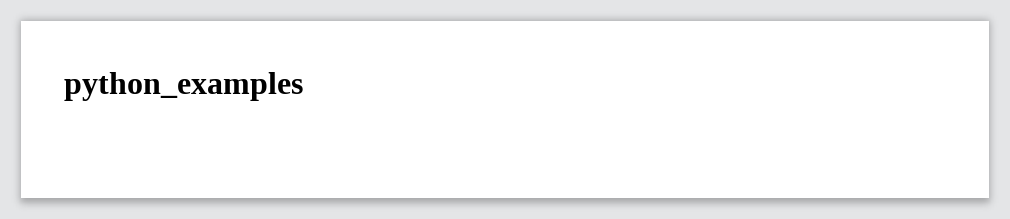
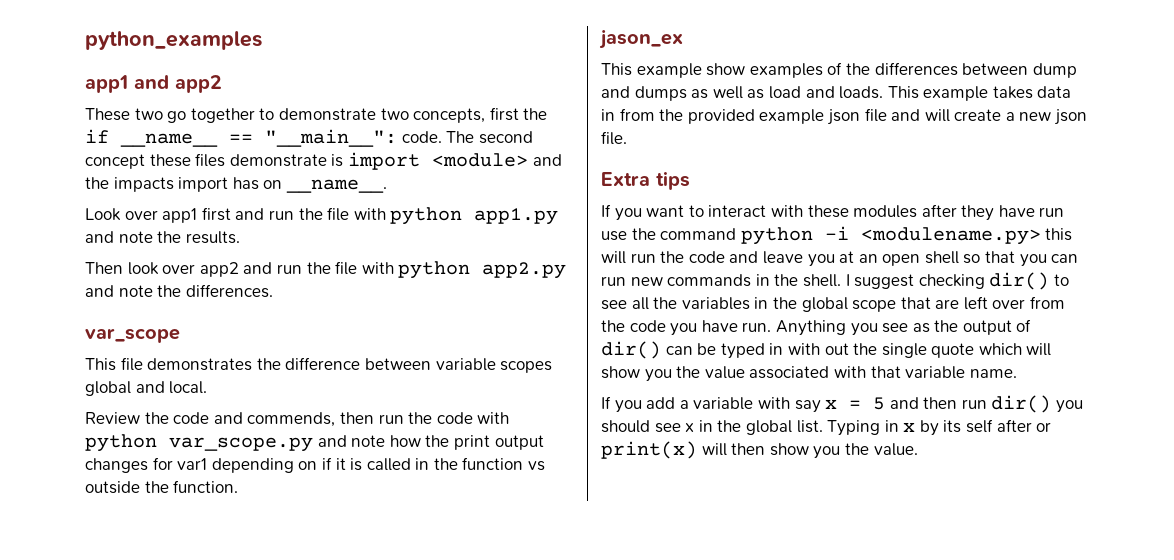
(303, 86) none -> [85,75,222,93] [85,107,548,123] [85,129,533,147] [85,152,562,170] [85,177,387,193] [85,207,559,225] [85,231,240,244] [85,261,567,279] [85,284,273,298] [85,328,180,343] [85,357,553,373] [85,381,208,396] [85,412,510,427] [85,434,544,452] [85,457,546,473] [85,480,239,494] [599,29,683,49] [601,62,1077,78] [601,86,1072,101] [601,108,1088,125] [601,131,627,145] [601,171,690,190] [601,204,1065,221] [601,226,1073,245] [601,251,1079,267] [601,272,1069,290] [601,296,1066,312] [601,319,1032,336] [601,341,1052,359] [601,366,1017,382] [601,395,1084,413] [601,419,1052,436] [601,441,918,459] // app1 and app2 // These two go together to demonstrate two concepts, first the if __name__ == "__main__": code. The second concept these files demonstrate is import <module> and the impacts import has on __name__. // Look over app1 first and run the file with python app1.py and note the results. // Then look over app2 and run the file with python app2.py and note the differences. // var_scope // This file demonstrates the difference between variable scopes global and local. // Review the code and commends, then run the code with python var_scope.py and note how the print output changes for var1 depending on if it is called in the function vs outside the function. // jason_ex // This example show examples of the differences between dump and dumps as well as load and loads. This example takes data in from the provided example json file and will create a new json file. // Extra tips // If you want to interact with these modules after they have run use the command python -i <modulename.py> this will run the code and leave you at an open shell so that you can run new commands in the shell. I suggest checking dir() to see all the variables in the global scope that are left over from the code you have run. Anything you see as the output of dir() can be typed in with out the single quote which will show you the value associated with that variable name. // If you add a variable with say x = 5 and then run dir() you should see x in the global list. Typing in x by its self after or print(x) will then show you the value.

